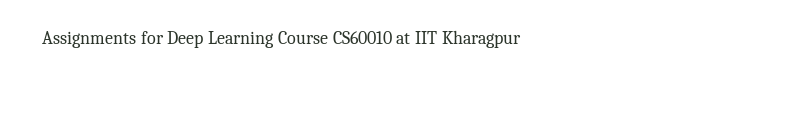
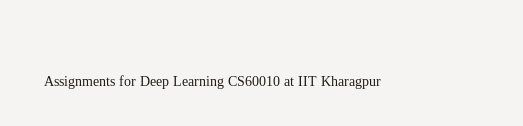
[277,31,328,44] Course -> (224, 82) none

